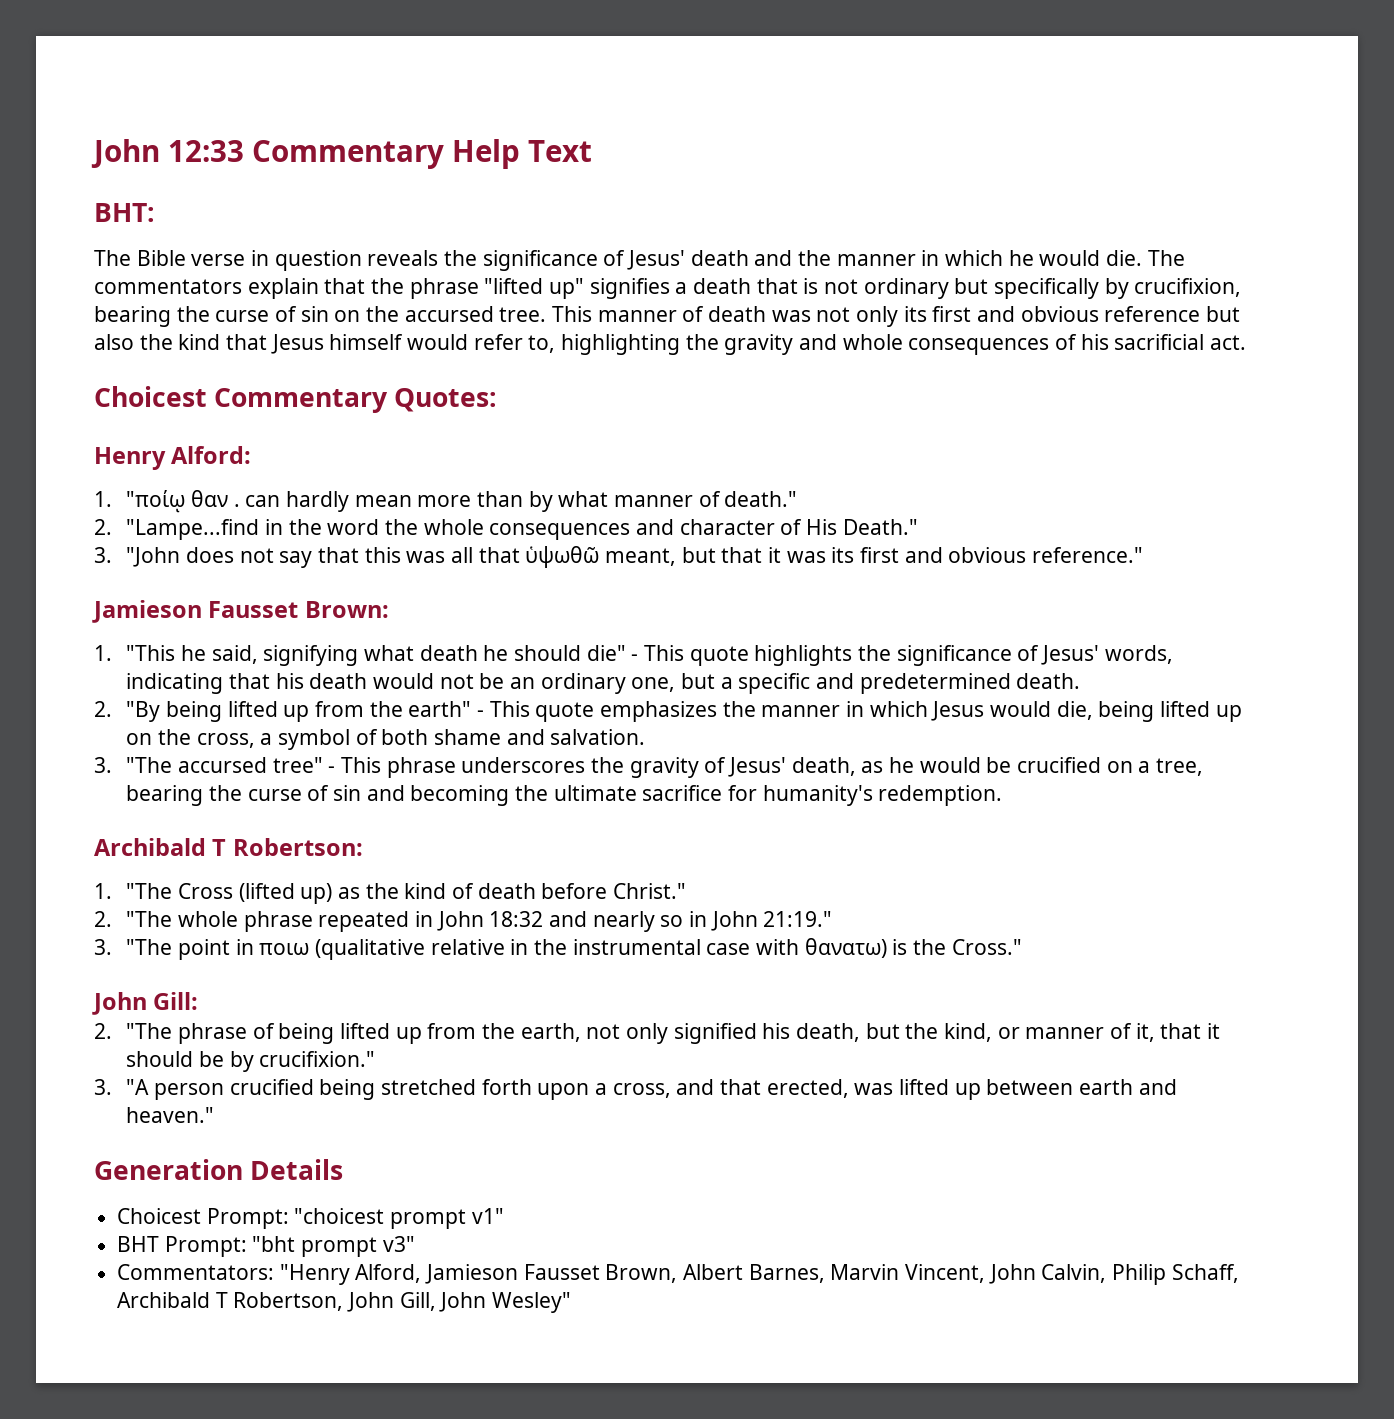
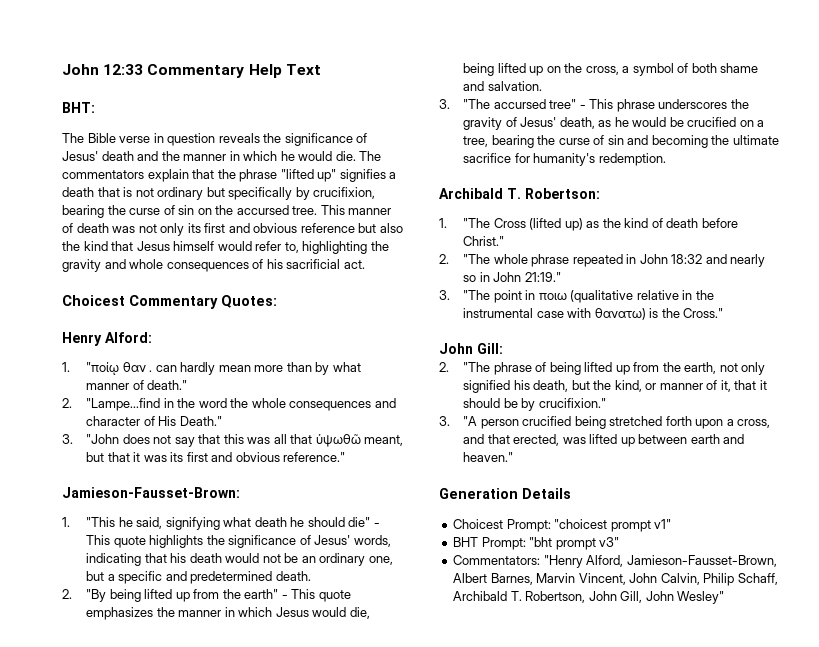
[92,600,389,623] Jamieson Fausset Brown: -> [62,487,240,498] Jamieson-Fausset-Brown:
[212,839,227,856] T -> [506,188,521,199] T.
[425,1264,678,1284] Jamieson Fausset Brown, -> [626,555,777,567] Jamieson-Fausset-Brown,
[215,1292,228,1308] T -> [510,591,522,601] T.

